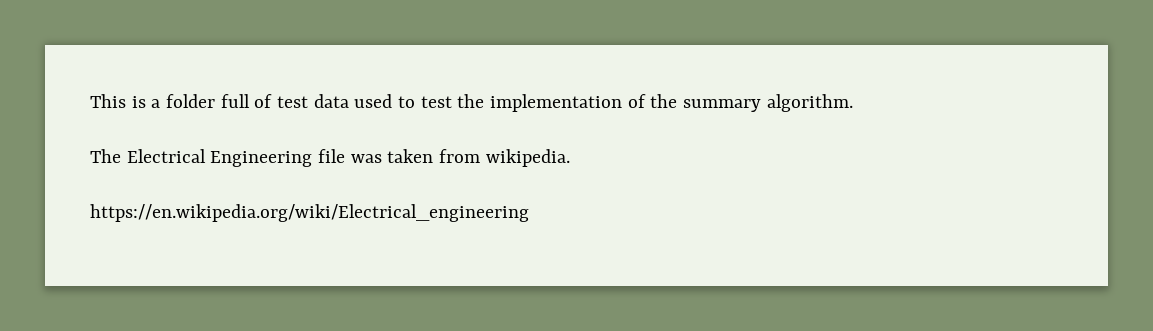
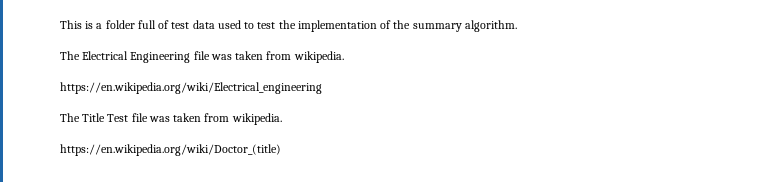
(529, 213) none -> [60,113,282,125] [60,144,281,156] // The Title Test file was taken from wikipedia. // https://en.wikipedia.org/wiki/Doctor_(title)

